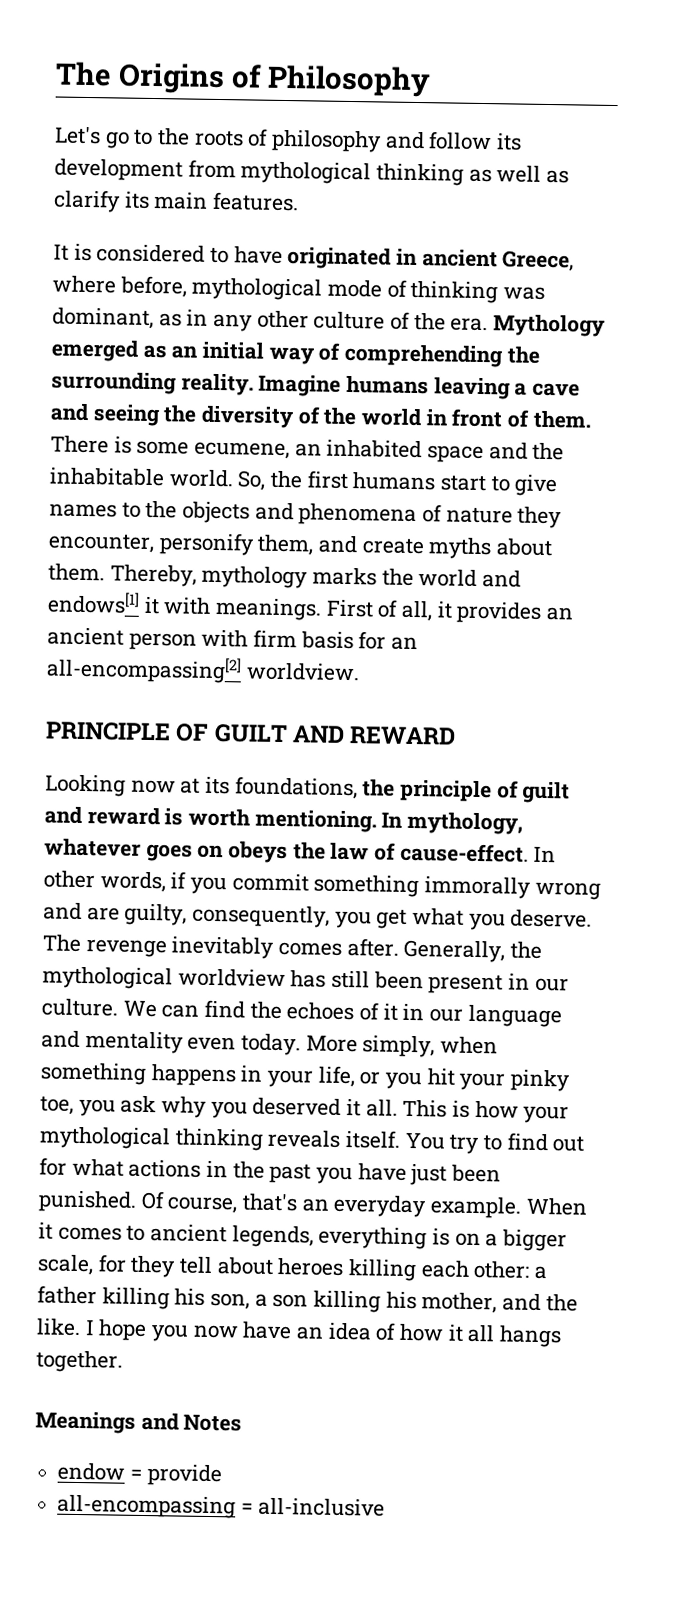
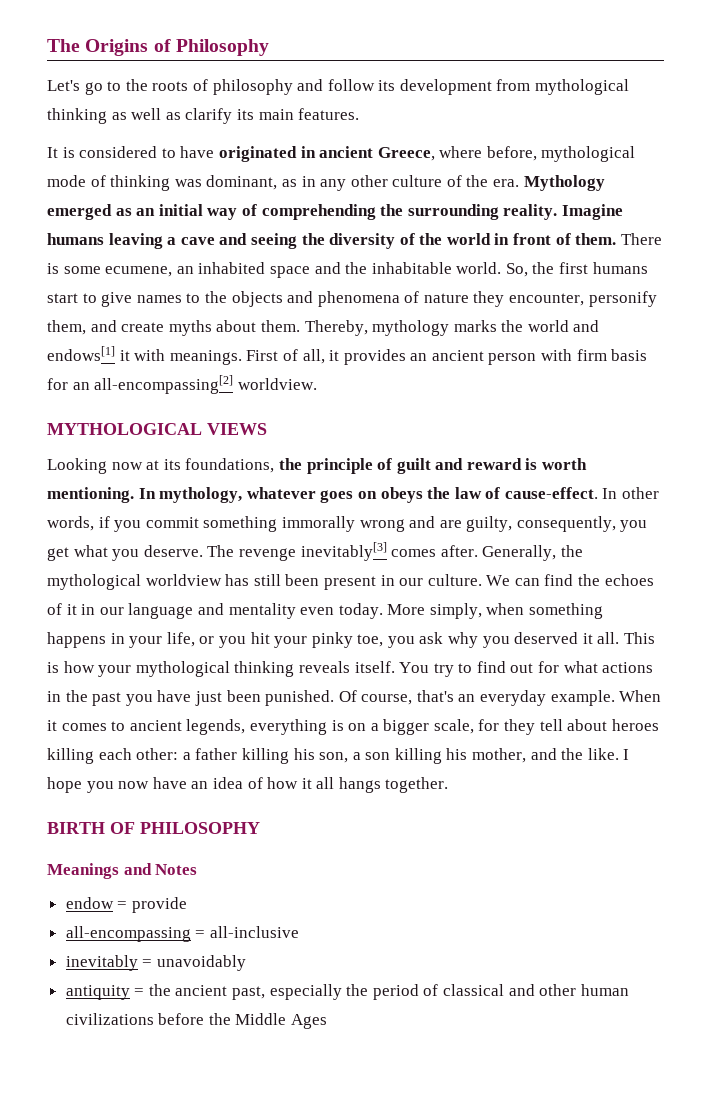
[45,721,457,745] PRINCIPLE OF GUILT AND REWARD -> [47,423,267,435] MYTHOLOGICAL VIEWS
[171,936,275,959] inevitably -> [300,542,387,561] inevitably[3]
(123, 1361) none -> [47,822,260,834] // BIRTH OF PHILOSOPHY
(386, 1507) none -> [65,955,246,971] [65,984,629,1000] [65,1013,328,1029] // inevitably = unavoidably // antiquity = the ancient past, especially the period of classical and other human civilizations before the Middle Ages

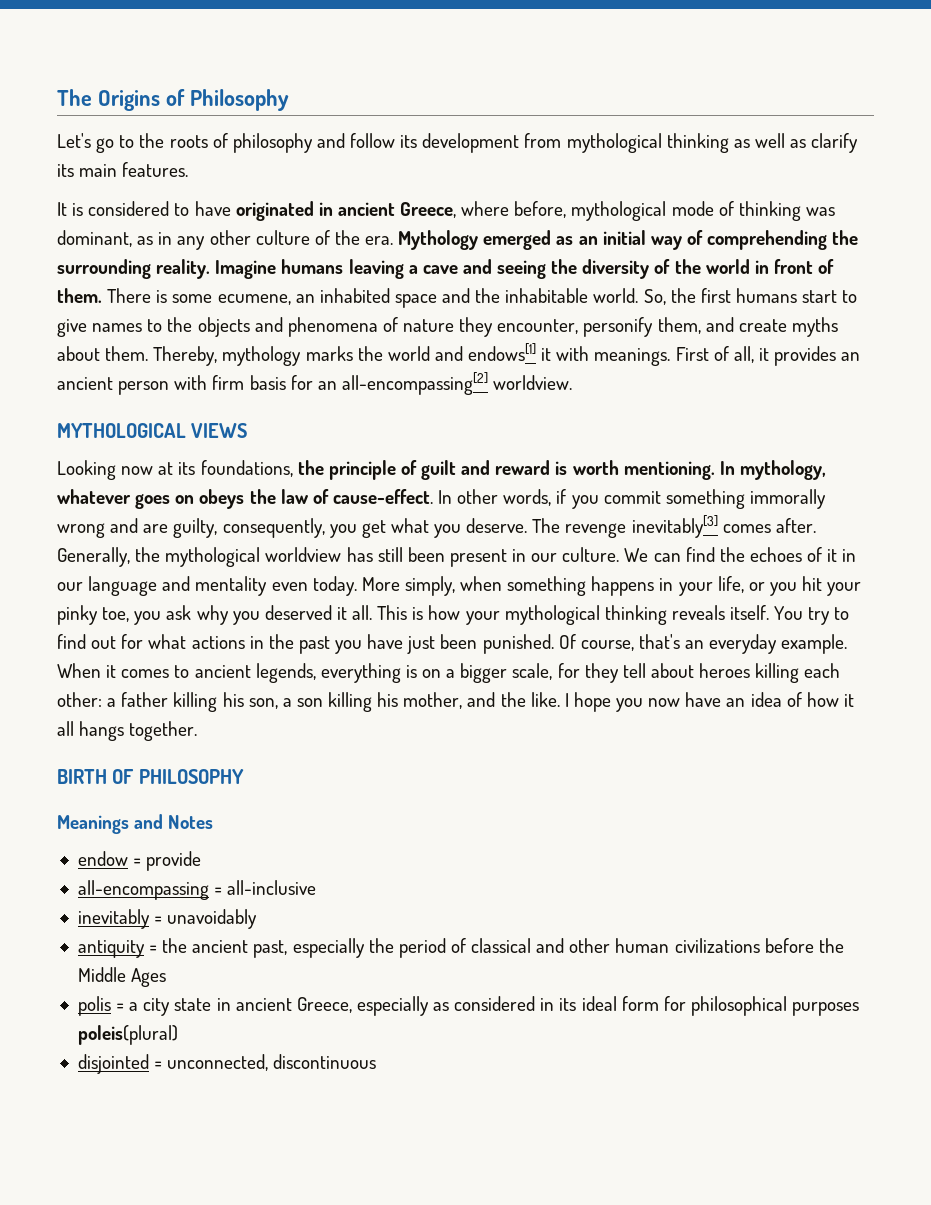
(328, 1021) none -> [77,996,860,1016] [77,1025,178,1045] [77,1054,377,1074] // polis = a city state in ancient Greece, especially as considered in its ideal form for philosophical purposes poleis(plural) // disjointed = unconnected, discontinuous

